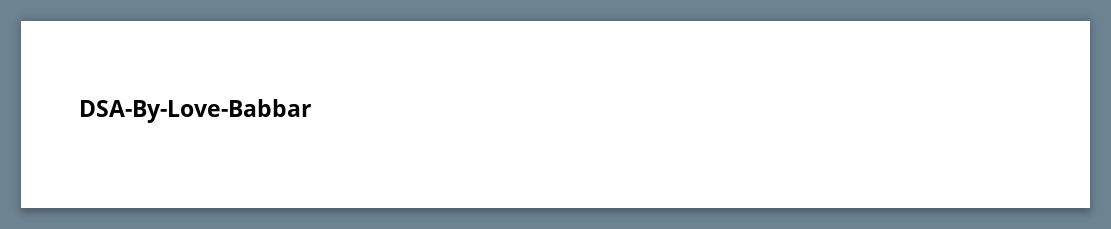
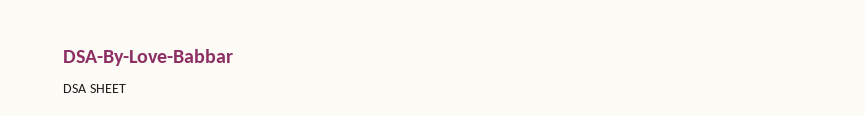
(311, 111) none -> [63,84,126,93] // DSA SHEET

